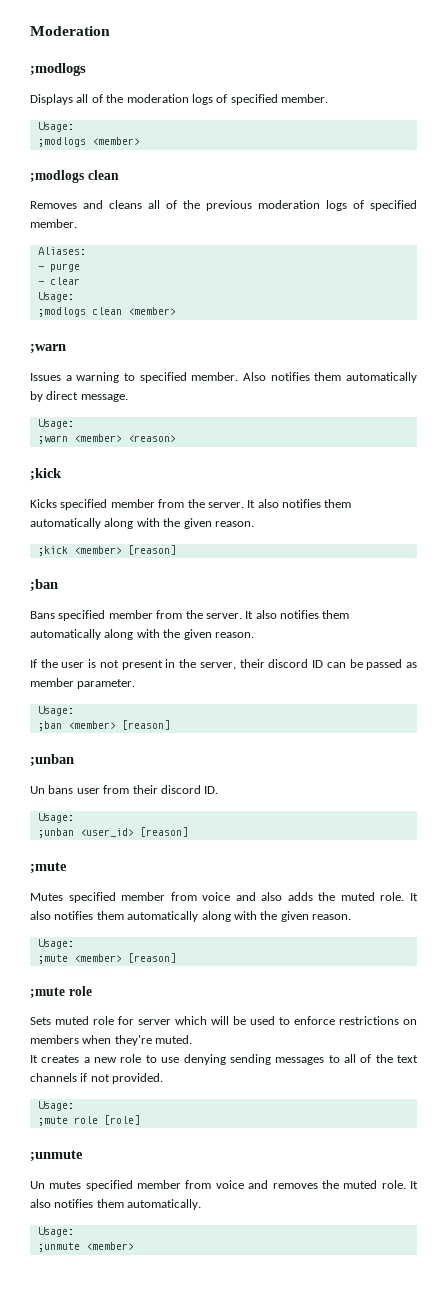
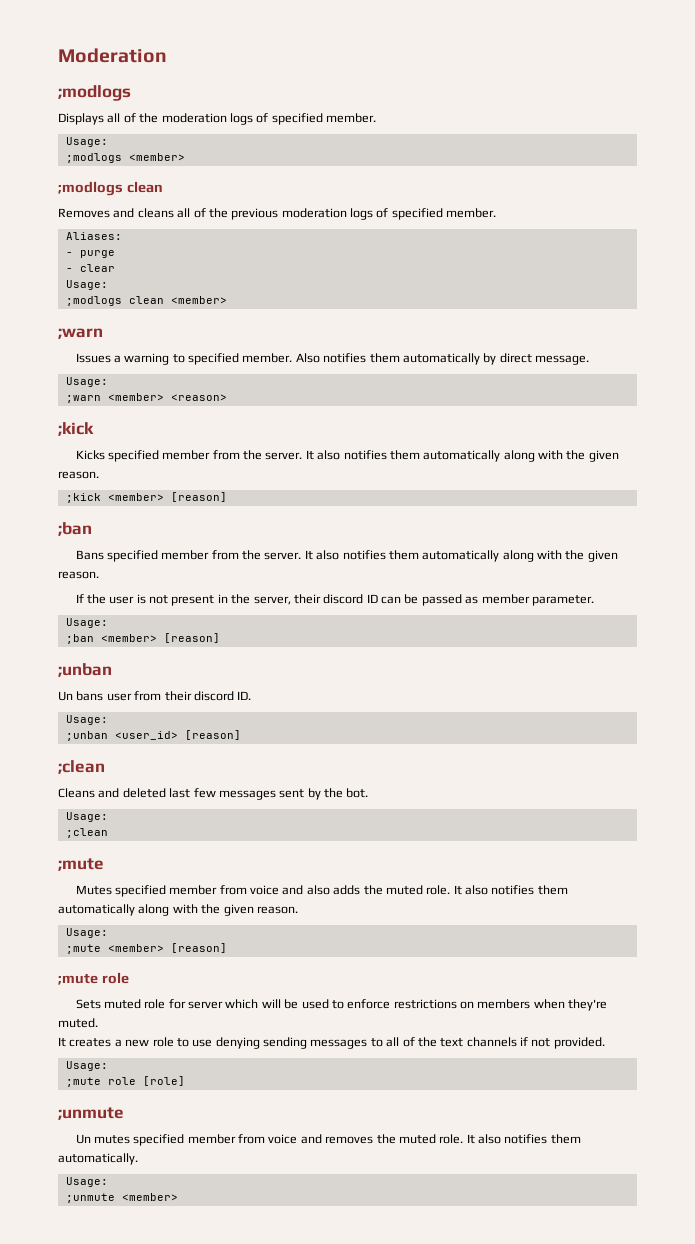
(188, 832) none -> [58,760,105,774] [58,788,369,800] [65,812,108,822] [65,828,108,838] // ;clean // Cleans and deleted last few messages sent by the bot. // Usage: // ;clean

